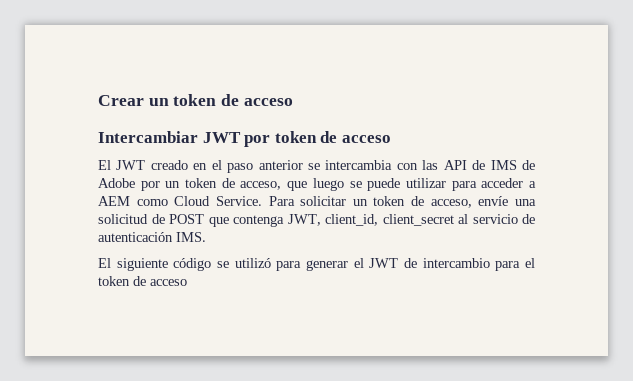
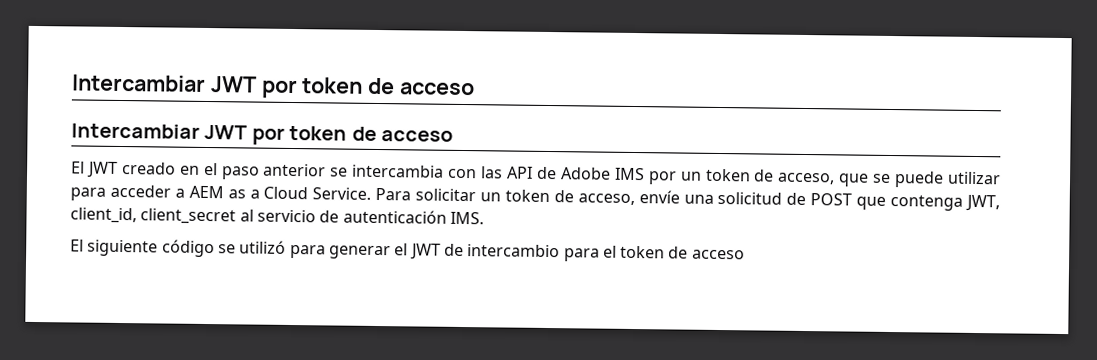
[98,95,169,106] Crear un -> [72,74,298,99] Intercambiar JWT por
[490,160,535,170] [98,178,135,188] IMS de Adobe -> [560,167,645,181] Adobe IMS
[312,178,344,191] luego -> (870, 180) none
[136,199,168,206] como -> [227,189,260,199] as a

